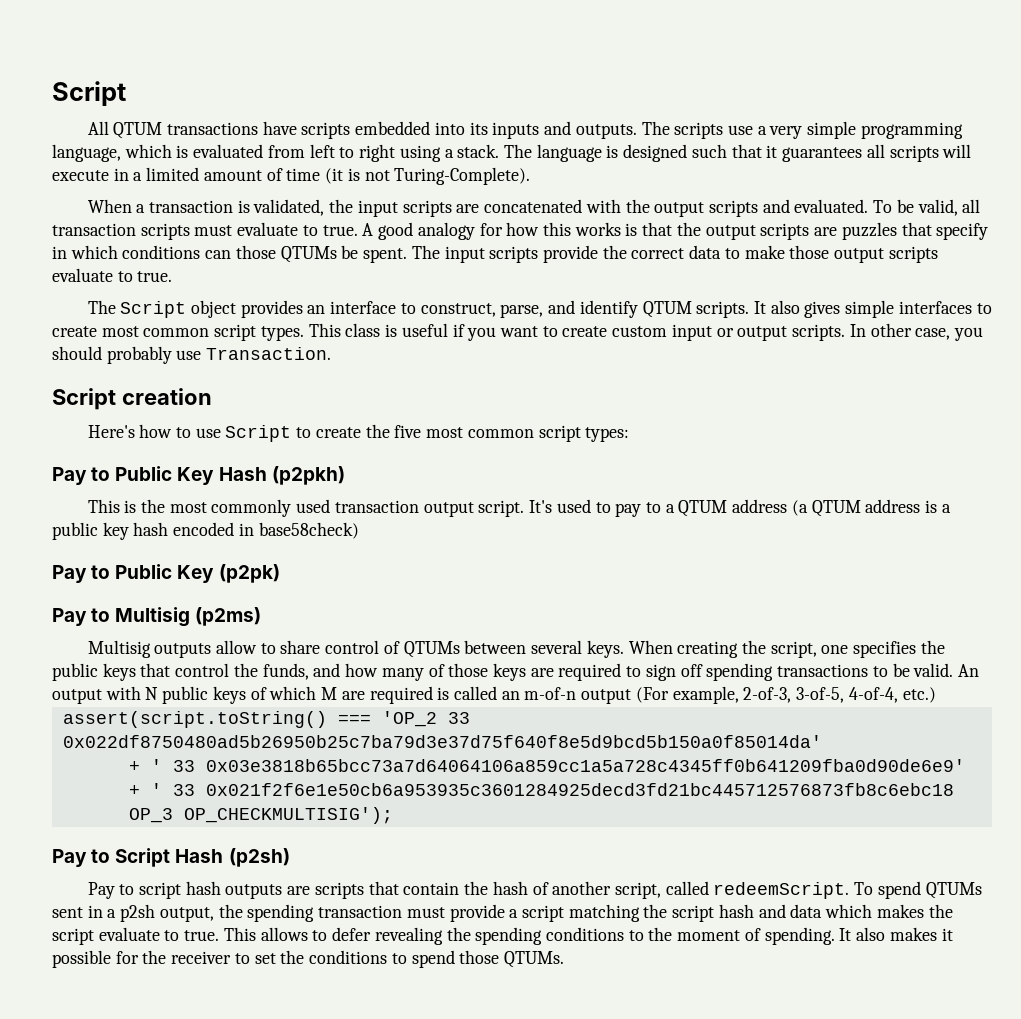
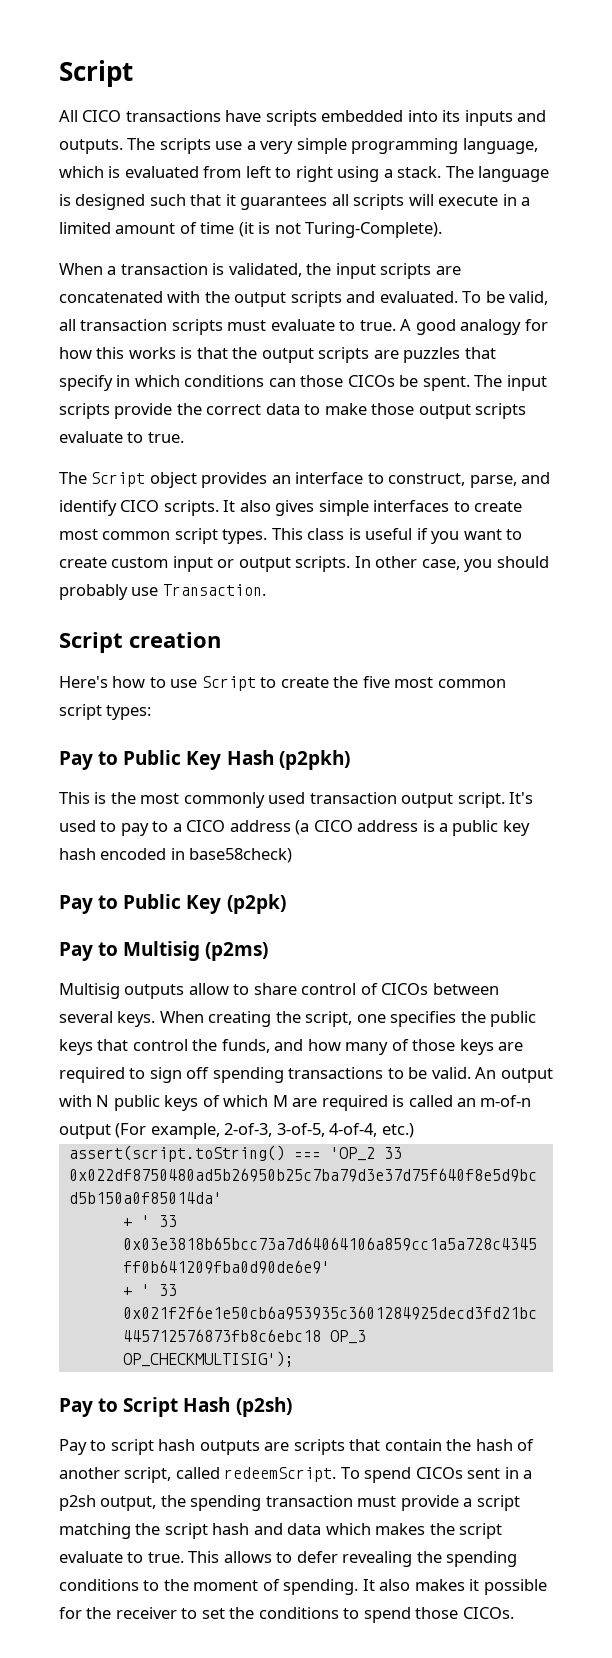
[113,122,163,139] QTUM -> [82,110,122,122] CICO
[280,246,337,263] QTUMs -> [347,375,395,387] CICOs
[642,301,692,318] QTUM -> [120,500,160,512] CICO
[678,500,728,517] QTUM -> [186,820,226,832] CICO
[811,500,861,517] QTUM -> [313,820,353,832] CICO
[403,641,460,658] QTUMs -> [381,983,429,995] CICOs
[925,882,982,899] QTUMs -> [415,1467,463,1479] CICOs
[503,951,564,968] QTUMs. -> [462,1607,514,1619] CICOs.

